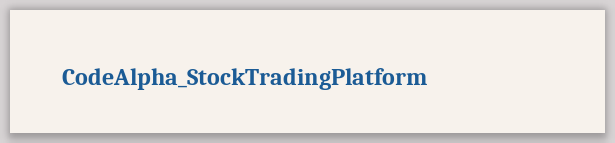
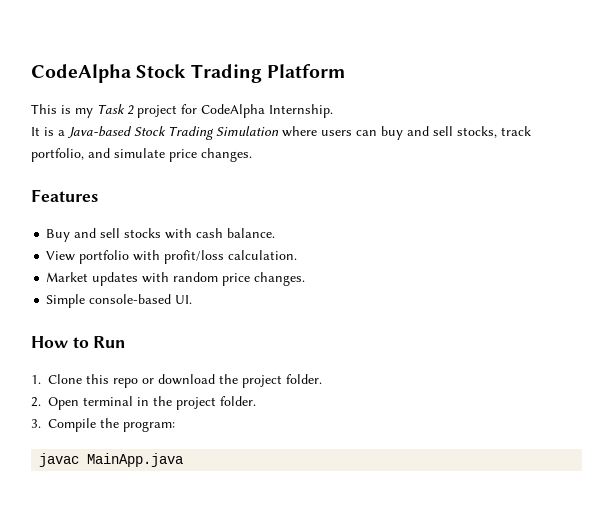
[62,68,427,90] CodeAlpha_StockTradingPlatform -> [31,64,345,83] [31,104,333,118] [31,126,531,140] [31,148,252,162] [31,189,98,202] [46,228,276,242] [46,250,298,264] [46,272,306,286] [46,294,193,308] [31,336,127,348] [31,374,322,388] [31,396,256,410] [31,418,175,432] [39,453,184,467] CodeAlpha Stock Trading Platform // This is my Task 2 project for CodeAlpha Internship. // It is a Java-based Stock Trading Simulation where users can buy and sell stocks, track portfolio, and simulate price changes. // Features // Buy and sell stocks with cash balance. // View portfolio with profit/loss calculation. // Market updates with random price changes. // Simple console-based UI. // How to Run // 1. Clone this repo or download the project folder. // 2. Open terminal in the project folder. // 3. Compile the program: // javac MainApp.java

